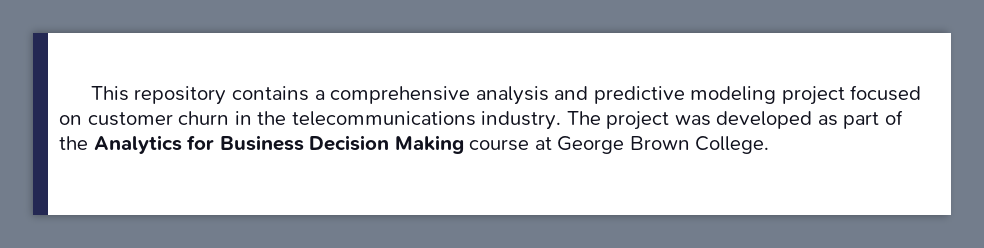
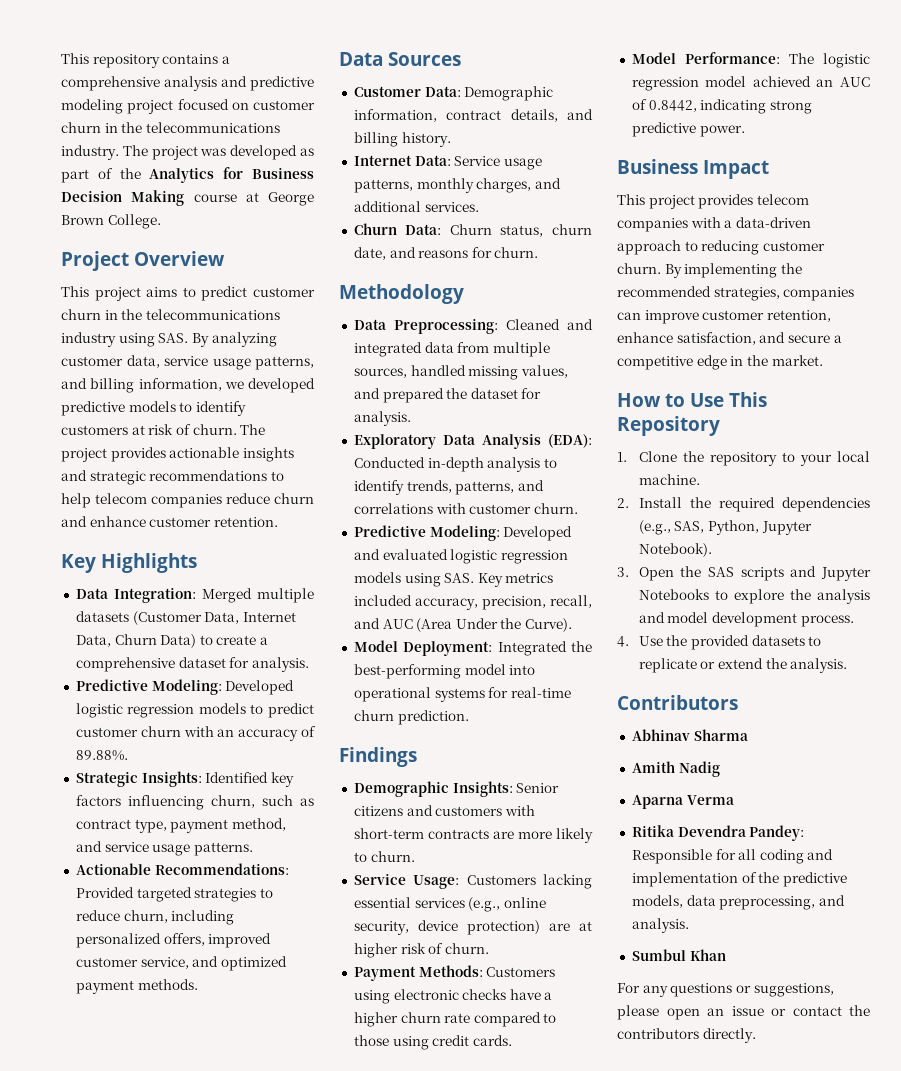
(770, 145) none -> [61,251,225,271] [61,286,315,301] [61,309,280,320] [61,332,277,347] [61,355,314,370] [61,378,315,393] [61,401,246,416] [61,424,266,435] [61,447,294,462] [61,470,284,485] [61,493,314,508] [61,516,278,527] [61,553,197,573] [75,588,314,603] [75,611,296,625] [75,634,269,648] [75,657,309,672] [75,679,295,695] [75,703,314,718] [75,726,316,741] [75,750,128,761] [75,771,294,787] [75,795,314,810] [75,818,286,833] [75,841,253,856] [75,863,289,875] [75,887,273,902] [75,910,235,925] [75,933,272,948] [75,956,287,971] [75,979,198,994] [339,52,461,66] [353,86,554,101] [353,109,593,122] [353,132,451,147] [353,155,542,170] [353,178,561,193] [353,201,479,212] [353,223,592,237] [353,247,539,260] [339,284,464,304] [353,319,593,334] [353,342,550,357] [353,365,568,380] [353,388,542,403] [353,411,411,426] [353,434,592,449] [353,457,557,472] [353,480,544,495] [353,503,578,514] [353,525,573,541] [353,549,568,564] [353,572,554,587] [353,595,592,610] [353,618,573,632] [353,640,592,656] [353,664,536,679] [353,687,571,702] [353,710,469,725] [339,747,417,767] [353,781,560,797] [353,805,535,816] [353,828,593,843] [353,851,415,862] [353,874,592,889] [353,897,546,912] [353,920,592,935] [353,943,489,958] [353,965,556,981] [353,989,553,1004] [353,1012,557,1027] [353,1035,512,1050] [631,52,870,68] [631,76,870,91] [631,99,812,114] [631,122,745,137] [617,159,769,179] [617,194,809,209] [617,217,811,232] [617,240,825,255] [617,263,802,278] [617,286,855,301] [617,310,831,324] [617,332,842,345] [617,355,823,370] [617,392,767,407] [617,416,720,436] [617,451,870,466] [638,474,700,485] [617,497,870,512] [638,520,812,535] [638,543,712,557] [617,566,871,581] [638,589,870,604] [638,612,854,627] [617,635,822,650] [638,658,848,673] [617,695,738,710] [631,729,748,741] [631,761,720,777] [631,795,734,809] [631,825,805,841] [631,849,834,864] [631,872,847,887] [631,895,845,910] [631,918,689,933] [631,949,726,961] [617,983,834,997] [617,1005,870,1020] [617,1028,756,1043] // Project Overview // This project aims to predict customer churn in the telecommunications industry using SAS. By analyzing customer data, service usage patterns, and billing information, we developed predictive models to identify customers at risk of churn. The project provides actionable insights and strategic recommendations to help telecom companies reduce churn and enhance customer retention. // Key Highlights // Data Integration: Merged multiple datasets (Customer Data, Internet Data, Churn Data) to create a comprehensive dataset for analysis. // Predictive Modeling: Developed logistic regression models to predict customer churn with an accuracy of 89.88%. // Strategic Insights: Identified key factors influencing churn, such as contract type, payment method, and service usage patterns. // Actionable Recommendations: Provided targeted strategies to reduce churn, including personalized offers, improved customer service, and optimized payment methods. // Data Sources // Customer Data: Demographic information, contract details, and billing history. // Internet Data: Service usage patterns, monthly charges, and additional services. // Churn Data: Churn status, churn date, and reasons for churn. // Methodology // Data Preprocessing: Cleaned and integrated data from multiple sources, handled missing values, and prepared the dataset for analysis. // Exploratory Data Analysis (EDA): Conducted in-depth analysis to identify trends, patterns, and correlations with customer churn. // Predictive Modeling: Developed and evaluated logistic regression models using SAS. Key metrics included accuracy, precision, recall, and AUC (Area Under the Curve). // Model Deployment: Integrated the best-performing model into operational systems for real-time churn prediction. // Findings // Demographic Insights: Senior citizens and customers with short-term contracts are more likely to churn. // Service Usage: Customers lacking essential services (e.g., online security, device protection) are at higher risk of churn. // Payment Methods: Customers using electronic checks have a higher churn rate compared to those using credit cards. // Model Performance: The logistic regression model achieved an AUC of 0.8442, indicating strong predictive power. // Business Impact // This project provides telecom companies with a data-driven approach to reducing customer churn. By implementing the recommended strategies, companies can improve customer retention, enhance satisfaction, and secure a competitive edge in the market. // How to Use This Repository // 1. Clone the repository to your local machine. // 2. Install the required dependencies (e.g., SAS, Python, Jupyter Notebook). // 3. Open the SAS scripts and Jupyter Notebooks to explore the analysis and model development process. // 4. Use the provided datasets to replicate or extend the analysis. // Contributors // Abhinav Sharma // Amith Nadig // Aparna Verma // Ritika Devendra Pandey: Responsible for all coding and implementation of the predictive models, data preprocessing, and analysis. // Sumbul Khan // For any questions or suggestions, please open an issue or contact the contributors directly.

